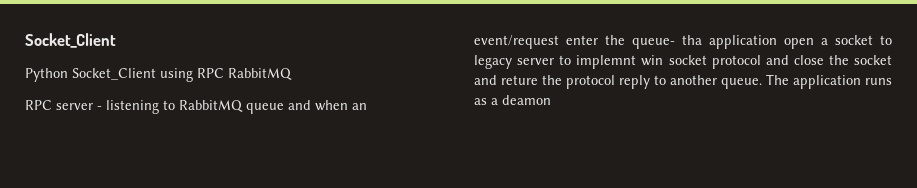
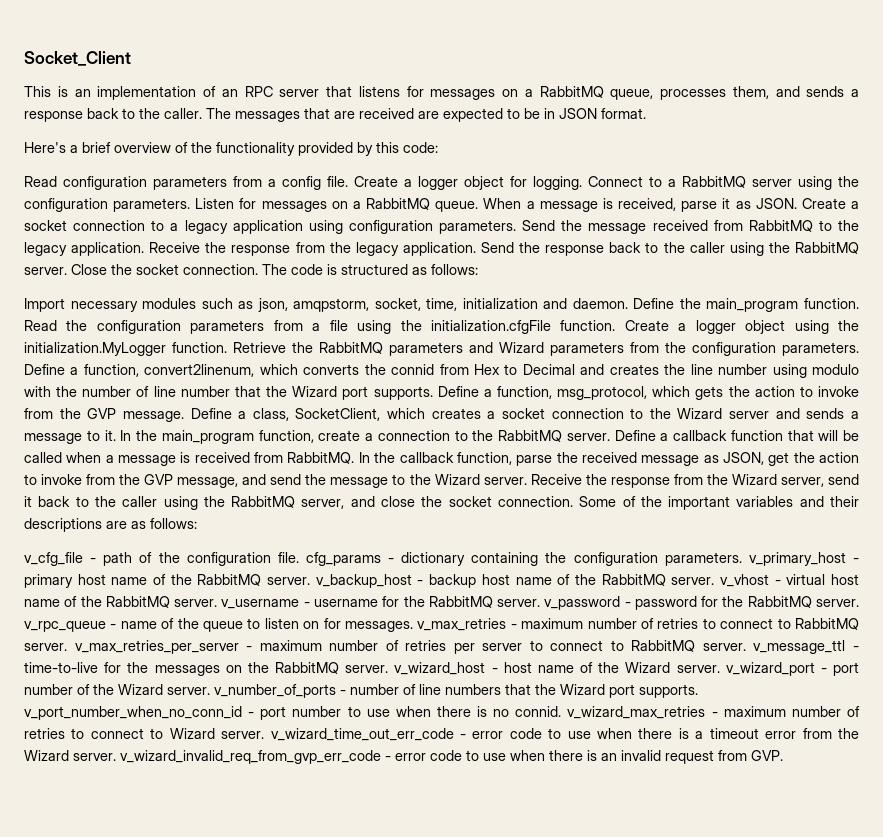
[25,68,292,82] [25,100,367,114] [474,35,892,49] [474,55,892,69] [474,74,892,89] [474,95,551,105] Python Socket_Client using RPC RabbitMQ // RPC server - listening to RabbitMQ queue and when an event/request enter the queue- tha application open a socket to legacy server to implemnt win socket protocol and close the socket and reture the protocol reply to another queue. The application runs as a deamon -> [24,86,859,100] [24,108,646,122] [24,142,438,156] [24,176,859,190] [24,198,859,212] [24,220,859,234] [24,242,859,256] [24,264,478,275] [24,298,859,312] [24,320,859,334] [24,342,859,356] [24,364,860,378] [24,386,859,400] [24,408,860,422] [24,430,859,444] [24,452,860,466] [24,474,859,488] [24,496,859,510] [24,518,197,532] [24,552,859,566] [24,574,860,588] [24,596,860,610] [24,618,859,632] [24,640,859,654] [24,662,859,676] [24,684,698,698] [24,706,860,720] [24,728,860,741] [24,750,783,764] This is an implementation of an RPC server that listens for messages on a RabbitMQ queue, processes them, and sends a response back to the caller. The messages that are received are expected to be in JSON format. // Here's a brief overview of the functionality provided by this code: // Read configuration parameters from a config file. Create a logger object for logging. Connect to a RabbitMQ server using the configuration parameters. Listen for messages on a RabbitMQ queue. When a message is received, parse it as JSON. Create a socket connection to a legacy application using configuration parameters. Send the message received from RabbitMQ to the legacy application. Receive the response from the legacy application. Send the response back to the caller using the RabbitMQ server. Close the socket connection. The code is structured as follows: // Import necessary modules such as json, amqpstorm, socket, time, initialization and daemon. Define the main_program function. Read the configuration parameters from a file using the initialization.cfgFile function. Create a logger object using the initialization.MyLogger function. Retrieve the RabbitMQ parameters and Wizard parameters from the configuration parameters. Define a function, convert2linenum, which converts the connid from Hex to Decimal and creates the line number using modulo with the number of line number that the Wizard port supports. Define a function, msg_protocol, which gets the action to invoke from the GVP message. Define a class, SocketClient, which creates a socket connection to the Wizard server and sends a message to it. In the main_program function, create a connection to the RabbitMQ server. Define a callback function that will be called when a message is received from RabbitMQ. In the callback function, parse the received message as JSON, get the action to invoke from the GVP message, and send the message to the Wizard server. Receive the response from the Wizard server, send it back to the caller using the RabbitMQ server, and close the socket connection. Some of the important variables and their descriptions are as follows: // v_cfg_file - path of the configuration file. cfg_params - dictionary containing the configuration parameters. v_primary_host - primary host name of the RabbitMQ server. v_backup_host - backup host name of the RabbitMQ server. v_vhost - virtual host name of the RabbitMQ server. v_username - username for the RabbitMQ server. v_password - password for the RabbitMQ server. v_rpc_queue - name of the queue to listen on for messages. v_max_retries - maximum number of retries to connect to RabbitMQ server. v_max_retries_per_server - maximum number of retries per server to connect to RabbitMQ server. v_message_ttl - time-to-live for the messages on the RabbitMQ server. v_wizard_host - host name of the Wizard server. v_wizard_port - port number of the Wizard server. v_number_of_ports - number of line numbers that the Wizard port supports. v_port_number_when_no_conn_id - port number to use when there is no connid. v_wizard_max_retries - maximum number of retries to connect to Wizard server. v_wizard_time_out_err_code - error code to use when there is a timeout error from the Wizard server. v_wizard_invalid_req_from_gvp_err_code - error code to use when there is an invalid request from GVP.

